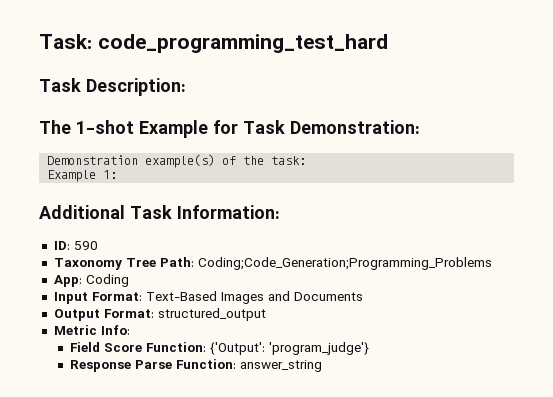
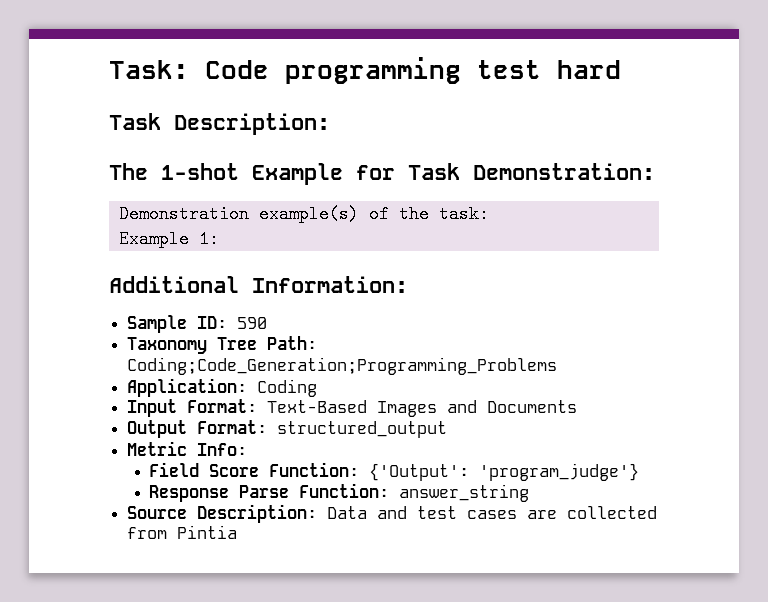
[97,34,388,53] code_programming_test_hard -> [205,57,621,84] Code programming test hard
[130,205,172,219] Task -> (239, 284) none
(280, 212) none -> [127,315,188,333] Sample
[53,275,82,287] App: -> [127,378,248,397] Application:
(323, 366) none -> [127,504,658,523] [127,525,238,539] // Source Description: Data and test cases are collected from Pintia

